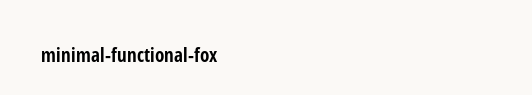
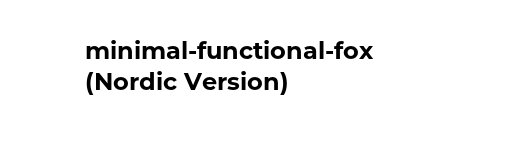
(218, 54) none -> [85,71,289,95] (Nordic Version)

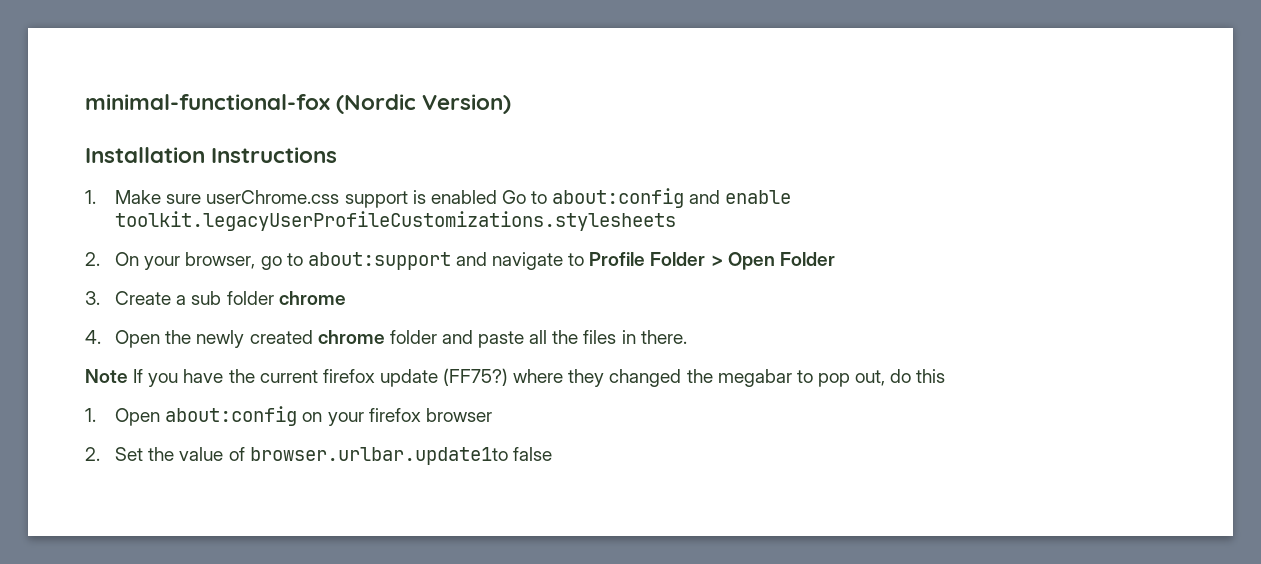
(289, 83) none -> [85,147,338,163] [85,188,792,208] [115,211,677,231] [85,252,835,270] [85,291,346,305] [85,330,687,348] [85,368,946,387] [85,406,492,426] [85,447,552,465] // Installation Instructions // 1. Make sure userChrome.css support is enabled Go to about:config and enable toolkit.legacyUserProfileCustomizations.stylesheets // 2. On your browser, go to about:support and navigate to Profile Folder > Open Folder // 3. Create a sub folder chrome // 4. Open the newly created chrome folder and paste all the files in there. // Note If you have the current firefox update (FF75?) where they changed the megabar to pop out, do this // 1. Open about:config on your firefox browser // 2. Set the value of browser.urlbar.update1to false

